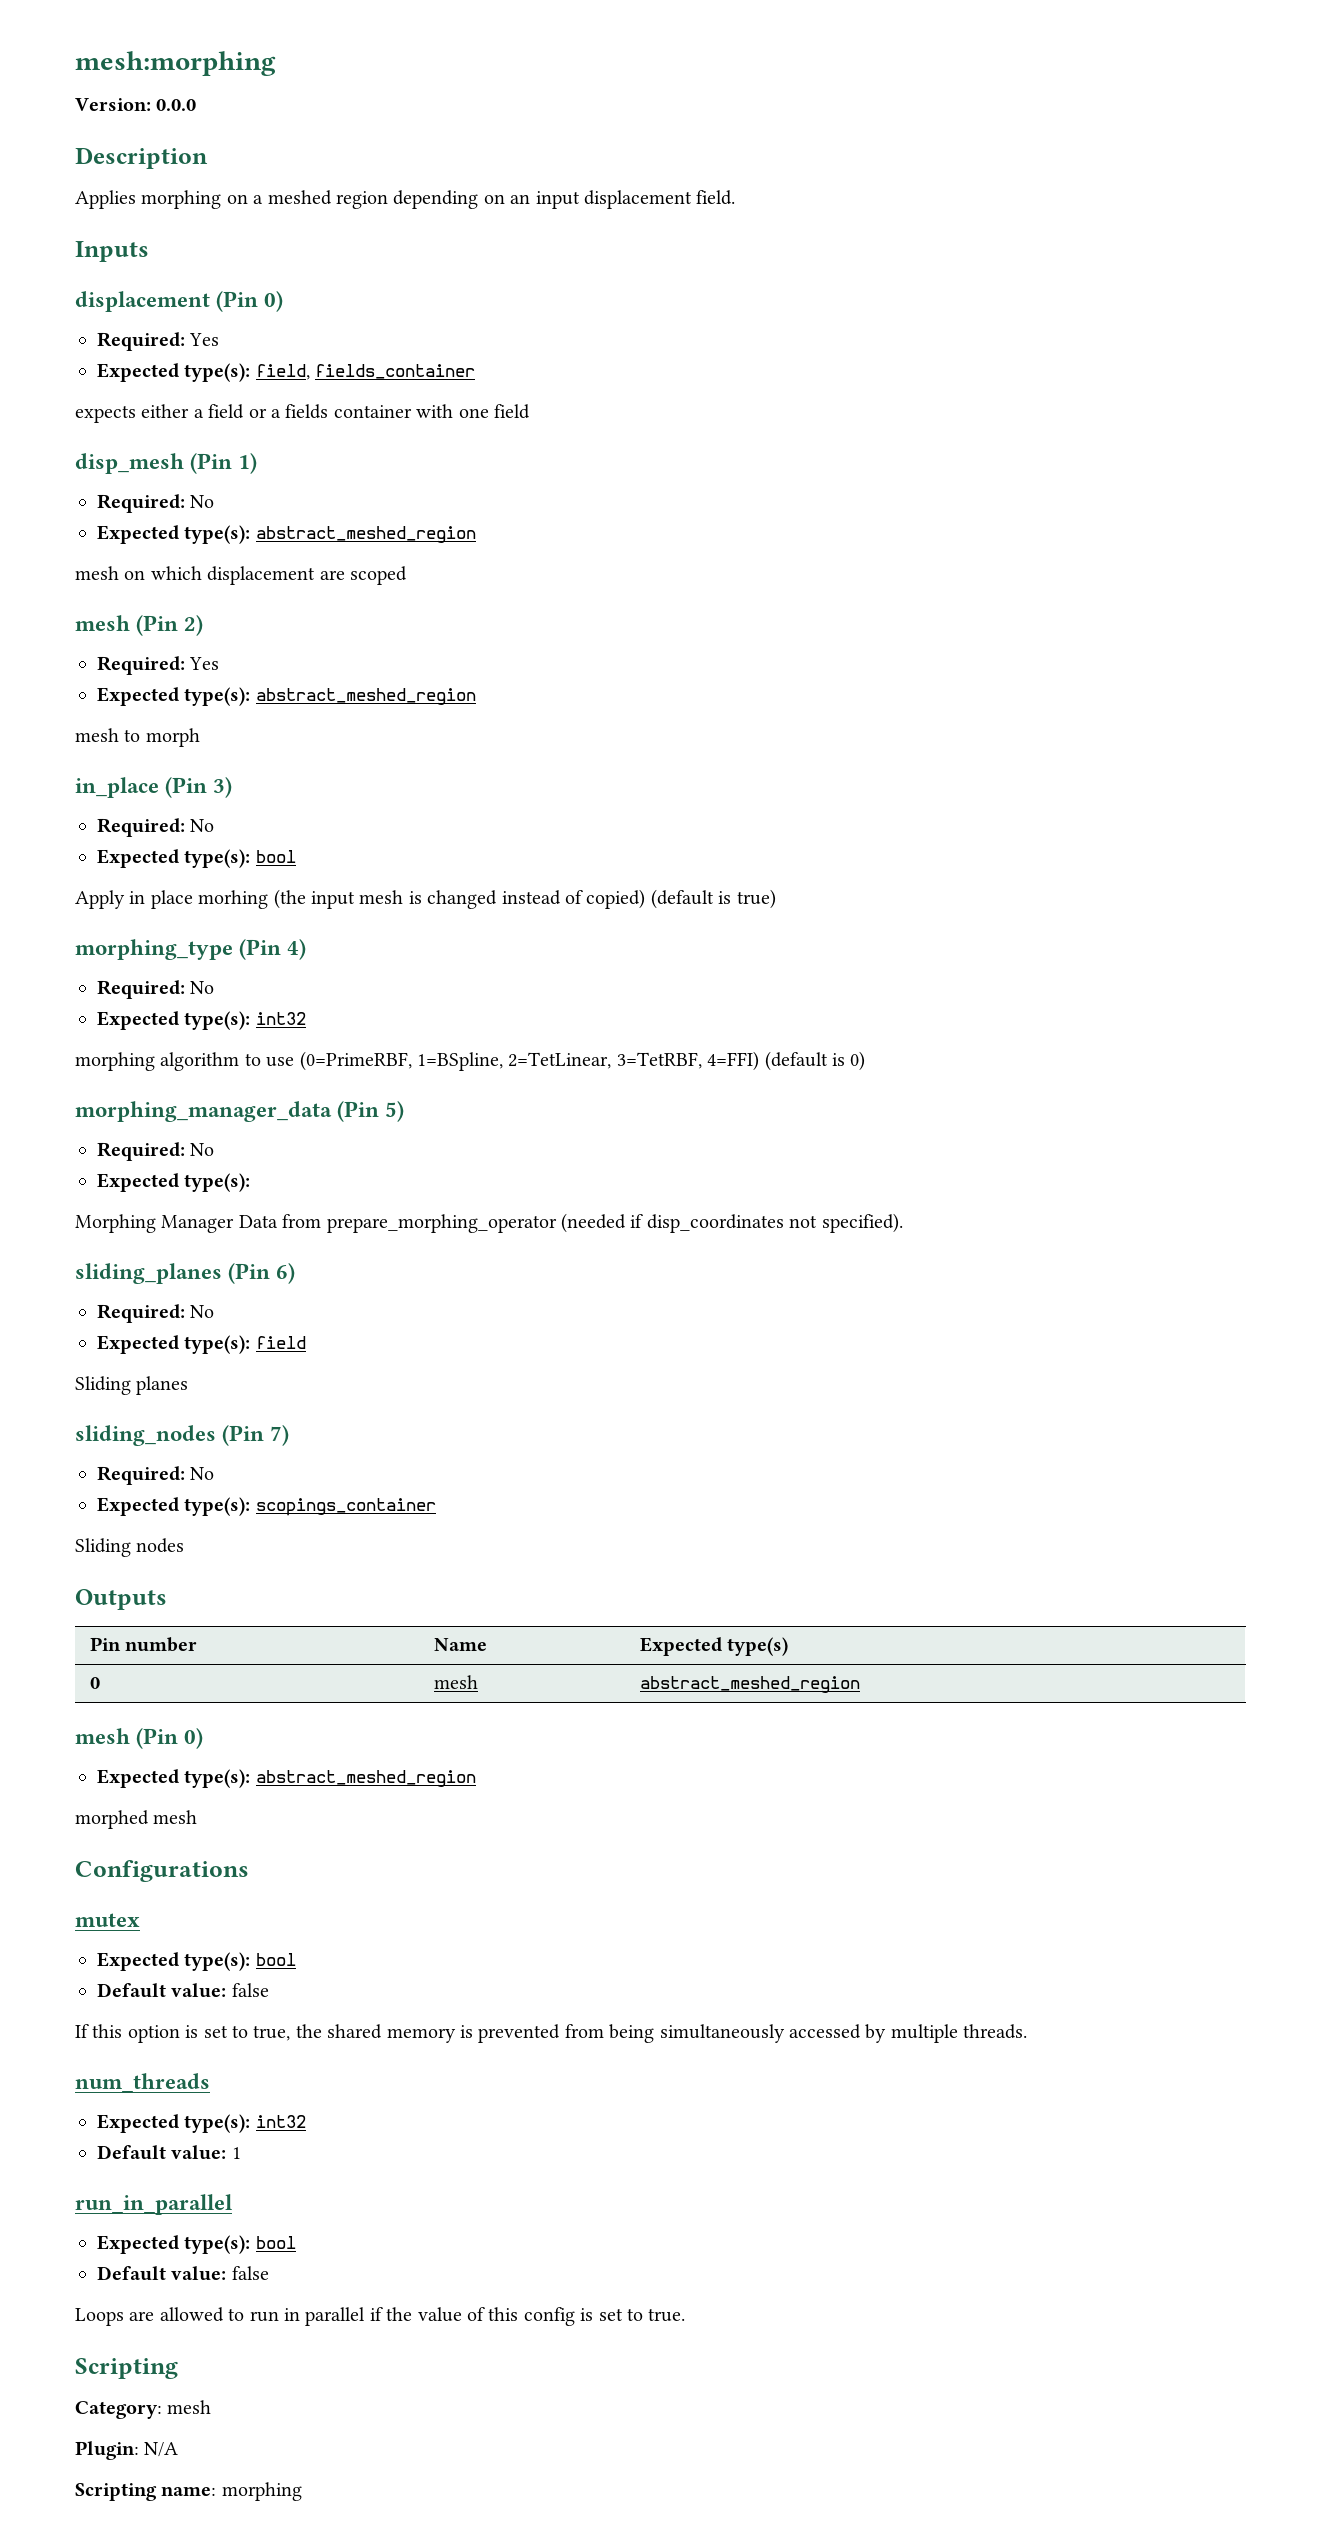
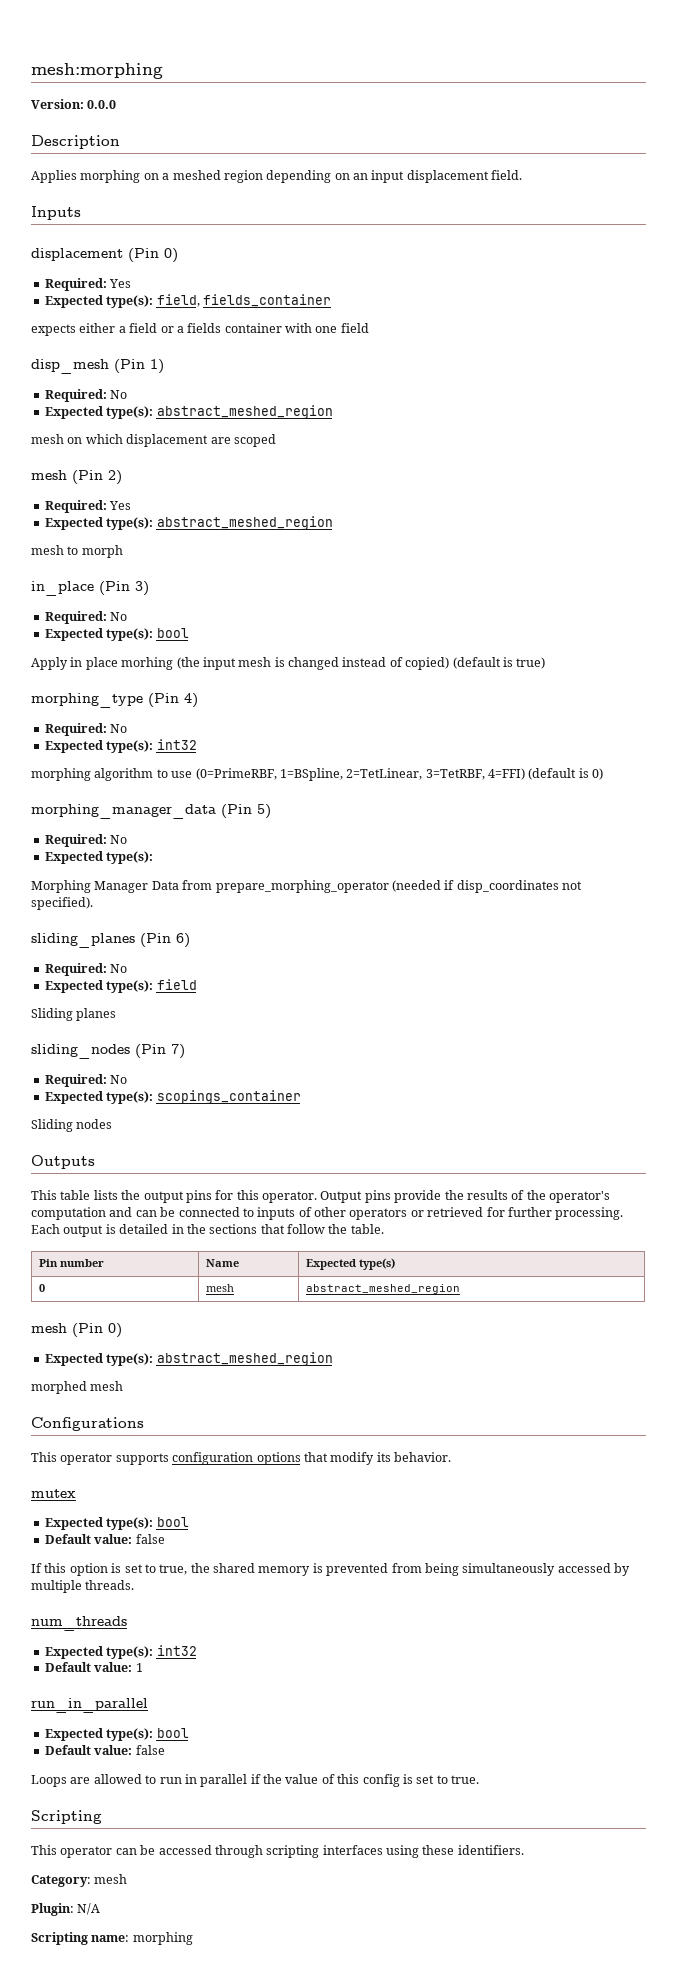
(167, 1599) none -> [31,1190,610,1203] [31,1207,624,1220] [31,1224,384,1237] // This table lists the output pins for this operator. Output pins provide the results of the operator's computation and can be connected to inputs of other operators or retrieved for further processing. Each output is detailed in the sections that follow the table.
(249, 1871) none -> [31,1452,451,1465] // This operator supports configuration options that modify its behavior.
(178, 2368) none -> [31,1845,524,1858] // This operator can be accessed through scripting interfaces using these identifiers.

